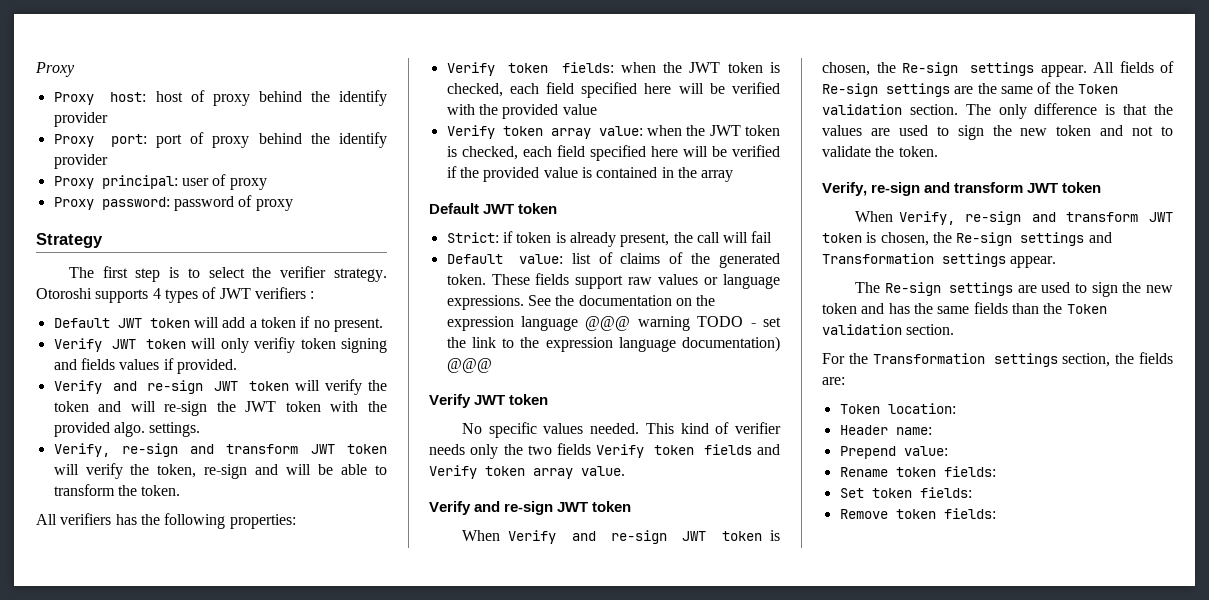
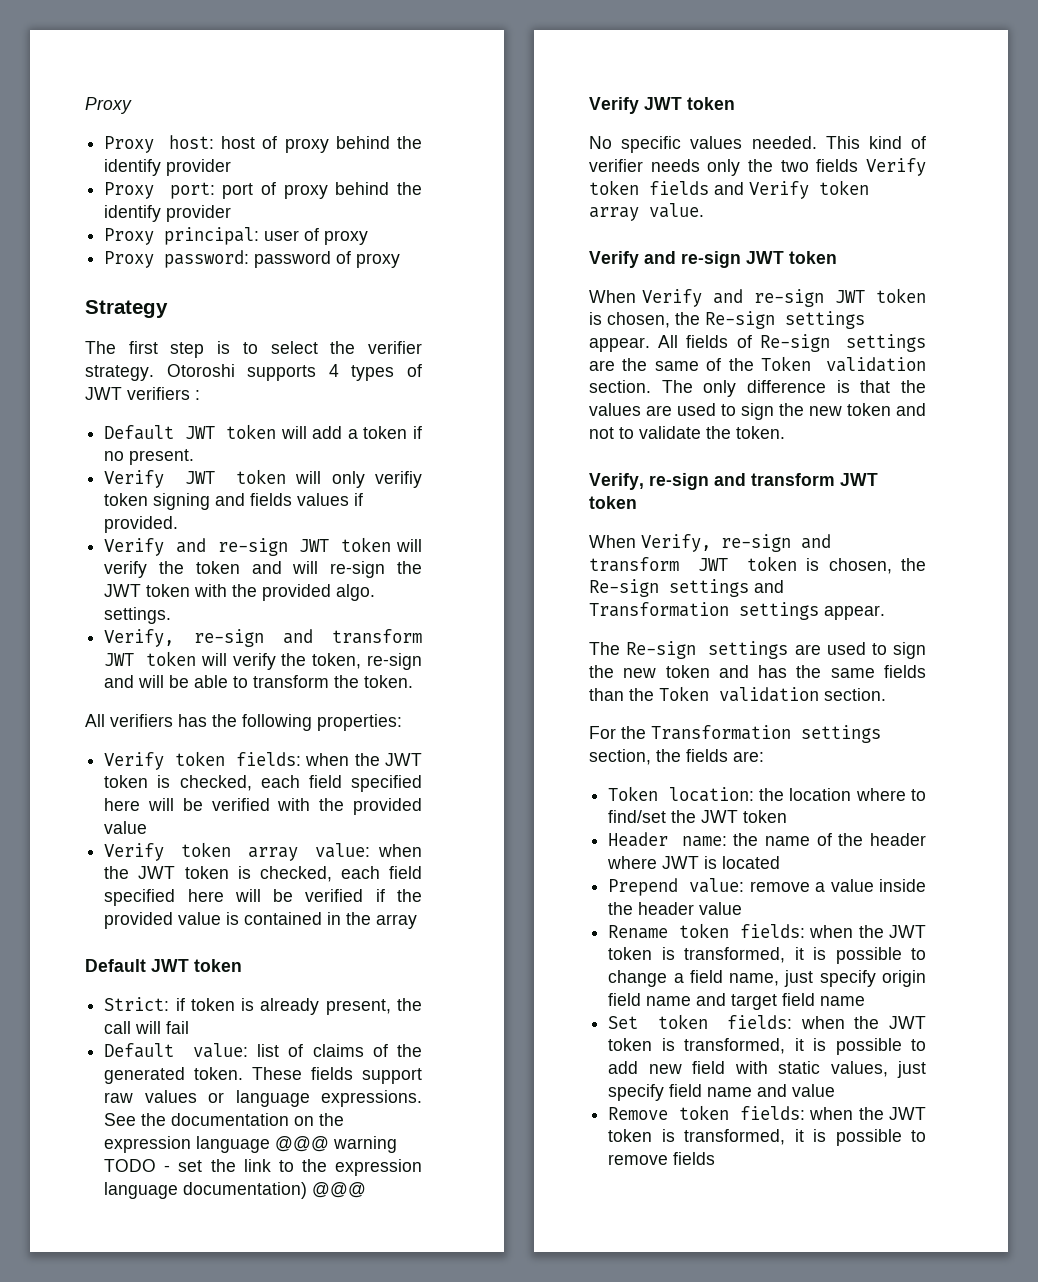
[839,425,932,435] [839,446,948,459] [839,466,996,477] [839,487,972,498] [839,508,996,519] // Header name: // Prepend value: // Rename token fields: // Set token fields: // Remove token fields: -> [759,788,926,801] [608,810,788,823] [608,832,926,847] [607,856,781,869] [608,878,926,896] [608,902,743,915] [608,923,926,939] [608,947,926,964] [608,970,926,987] [608,993,866,1010] [608,1014,926,1029] [608,1038,926,1055] [608,1061,926,1078] [608,1084,836,1101] [608,1105,926,1120] [608,1129,926,1146] [608,1152,716,1165] the location where to find/set the JWT token // Header name: the name of the header where JWT is located // Prepend value: remove a value inside the header value // Rename token fields: when the JWT token is transformed, it is possible to change a field name, just specify origin field name and target field name // Set token fields: when the JWT token is transformed, it is possible to add new field with static values, just specify field name and value // Remove token fields: when the JWT token is transformed, it is possible to remove fields

